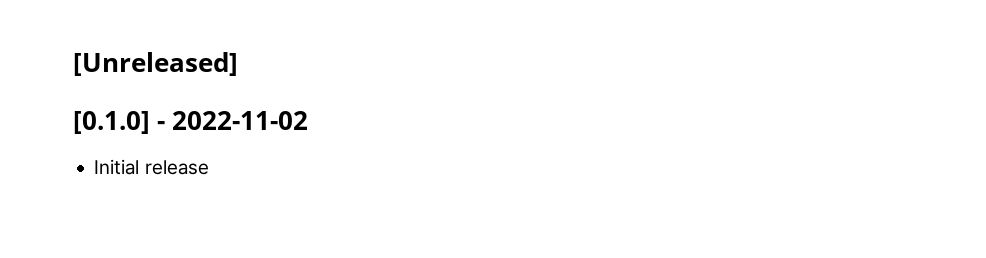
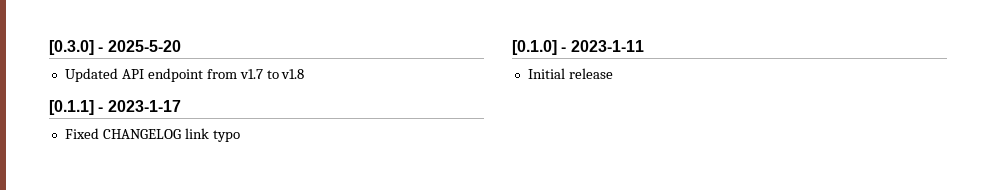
[73,52,238,76] [Unreleased] -> [49,40,181,55] [64,68,305,82] [49,100,181,115] [64,128,240,142] [0.3.0] - 2025-5-20 // Updated API endpoint from v1.7 to v1.8 // [0.1.1] - 2023-1-17 // Fixed CHANGELOG link typo
[172,111,309,130] 2022-11-02 -> [570,40,644,52] 2023-1-11

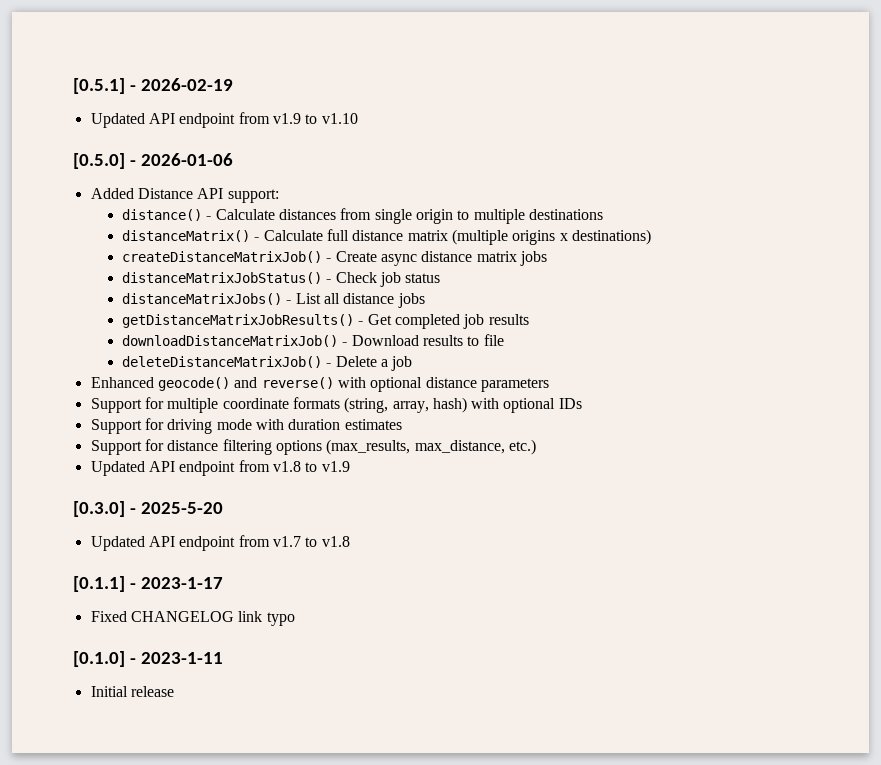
(49, 47) none -> [73,78,233,94] [90,112,358,128] [73,153,233,169] [90,188,279,203] [121,208,603,224] [121,229,651,245] [121,251,547,266] [121,272,441,287] [121,293,425,308] [121,314,529,329] [121,334,504,347] [121,356,413,371] [90,377,549,392] [90,397,582,413] [90,418,402,434] [90,439,536,455] [90,460,350,476] [0.5.1] - 2026-02-19 // Updated API endpoint from v1.9 to v1.10 // [0.5.0] - 2026-01-06 // Added Distance API support: // distance() - Calculate distances from single origin to multiple destinations // distanceMatrix() - Calculate full distance matrix (multiple origins x destinations) // createDistanceMatrixJob() - Create async distance matrix jobs // distanceMatrixJobStatus() - Check job status // distanceMatrixJobs() - List all distance jobs // getDistanceMatrixJobResults() - Get completed job results // downloadDistanceMatrixJob() - Download results to file // deleteDistanceMatrixJob() - Delete a job // Enhanced geocode() and reverse() with optional distance parameters // Support for multiple coordinate formats (string, array, hash) with optional IDs // Support for driving mode with duration estimates // Support for distance filtering options (max_results, max_distance, etc.) // Updated API endpoint from v1.8 to v1.9 //

